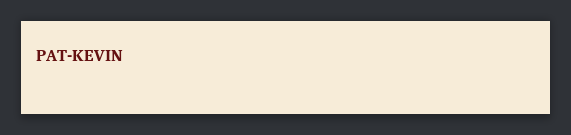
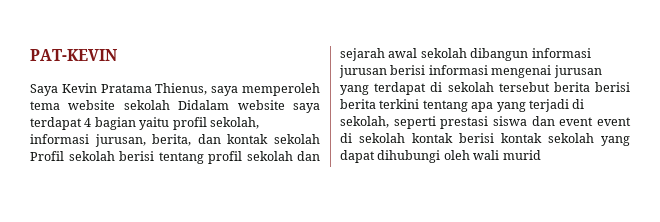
(123, 55) none -> [30,83,320,96] [30,100,320,113] [30,117,259,130] [30,134,320,147] [30,151,320,164] [340,48,591,61] [339,65,602,78] [340,82,630,95] [340,99,585,112] [340,116,631,129] [340,133,630,146] [340,150,541,163] // Saya Kevin Pratama Thienus, saya memperoleh tema website sekolah Didalam website saya terdapat 4 bagian yaitu profil sekolah, informasi jurusan, berita, dan kontak sekolah Profil sekolah berisi tentang profil sekolah dan sejarah awal sekolah dibangun informasi jurusan berisi informasi mengenai jurusan yang terdapat di sekolah tersebut berita berisi berita terkini tentang apa yang terjadi di sekolah, seperti prestasi siswa dan event event di sekolah kontak berisi kontak sekolah yang dapat dihubungi oleh wali murid

